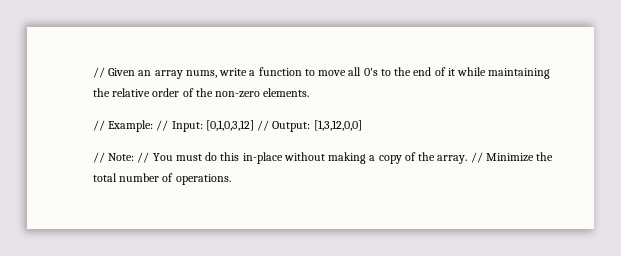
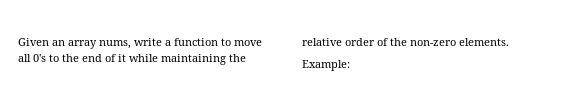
[93,67,105,78] // -> (18, 42) none
[93,120,362,132] [93,152,554,164] [93,173,231,185] // Example: // Input: [0,1,0,3,12] // Output: [1,3,12,0,0] // // Note: // You must do this in-place without making a copy of the array. // Minimize the total number of operations. -> [302,60,350,71] Example:

